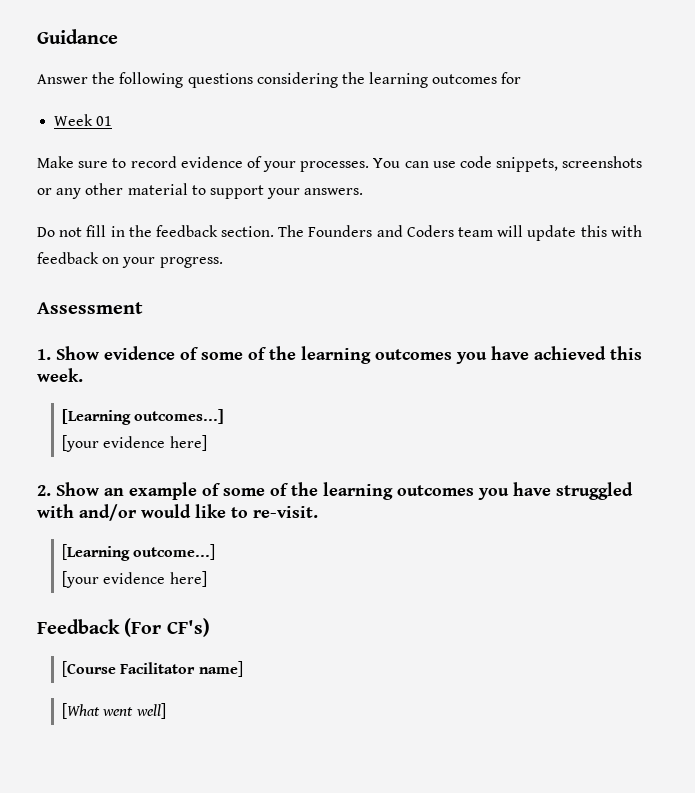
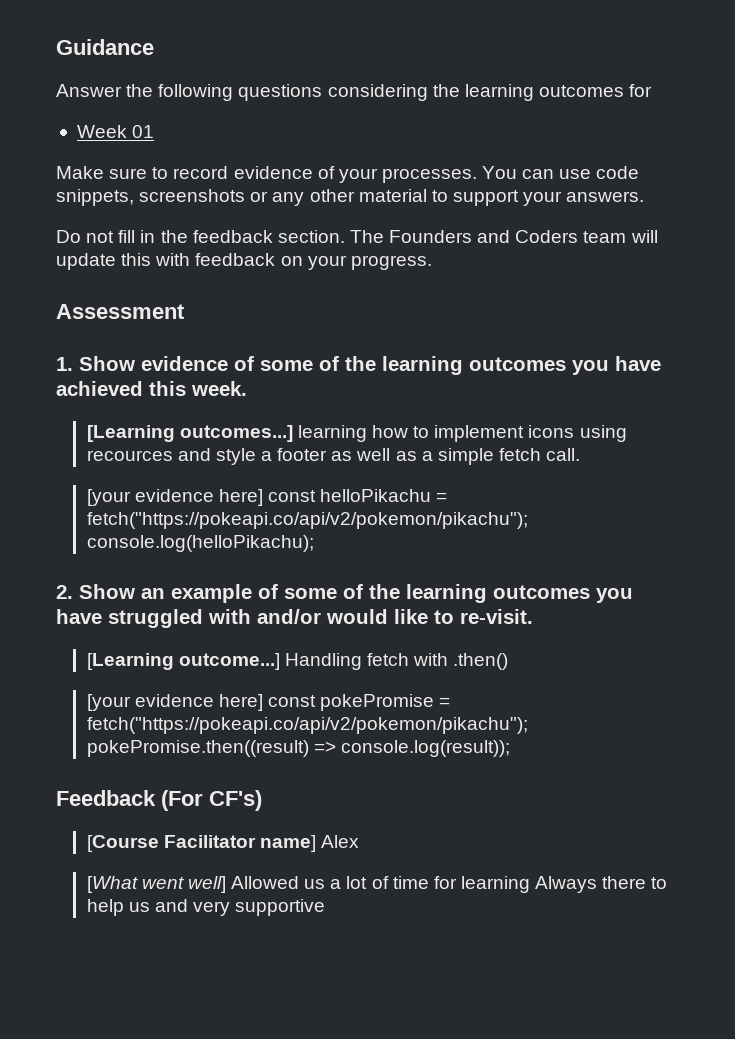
[62,435,207,452] // [your evidence here] -> [297,425,627,442] [86,448,581,465] [86,489,448,506] [86,512,528,529] [86,535,314,552] learning how to implement icons using recources and style a footer as well as a simple fetch call. // [your evidence here] const helloPikachu = fetch("https://pokeapi.co/api/v2/pokemon/pikachu"); console.log(helloPikachu);
[62,571,207,588] // [your evidence here] -> [284,653,509,670] [86,694,451,711] [86,717,528,734] [86,740,510,757] Handling fetch with .then() // [your evidence here] const pokePromise = fetch("https://pokeapi.co/api/v2/pokemon/pikachu"); pokePromise.then((result) => console.log(result));
(243, 669) none -> [320,835,359,848] Alex
(166, 711) none -> [230,876,668,893] [86,899,326,916] Allowed us a lot of time for learning Always there to help us and very supportive

